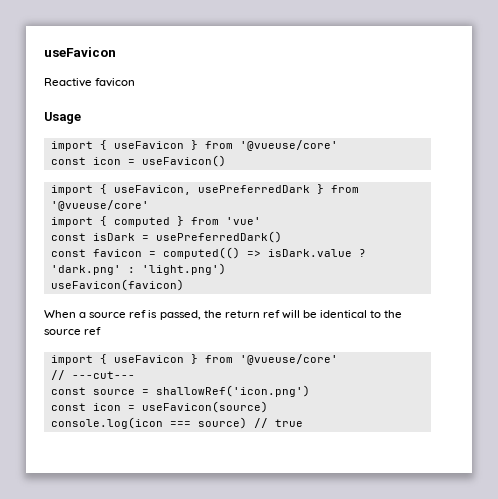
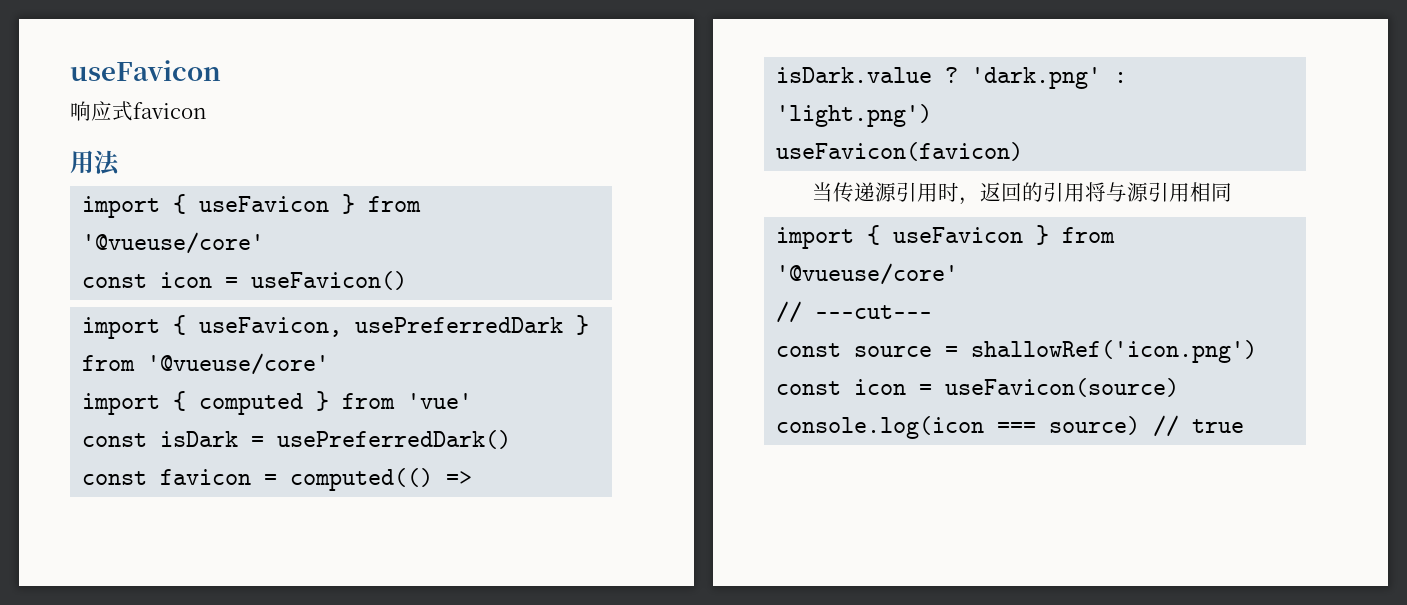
[44,78,92,87] Reactive -> [70,101,133,121] 响应式
[44,112,81,124] Usage -> [70,150,120,176] 用法
[44,310,403,320] [44,327,102,335] When a source ref is passed, the return ref will be identical to the source ref -> [812,182,1233,205] 当传递源引用时，返回的引用将与源引用相同

